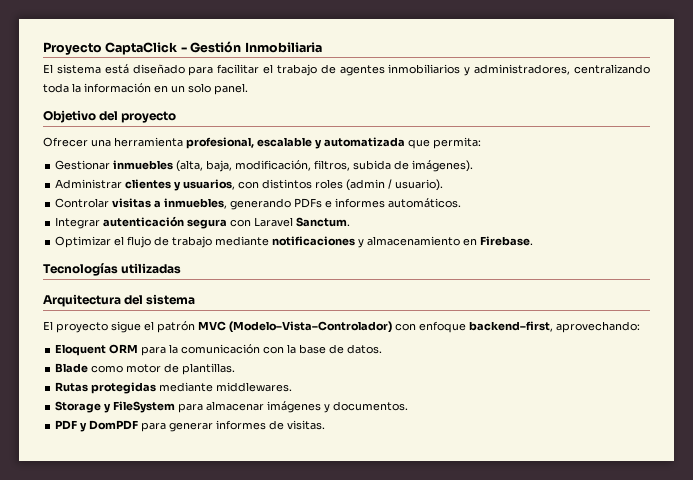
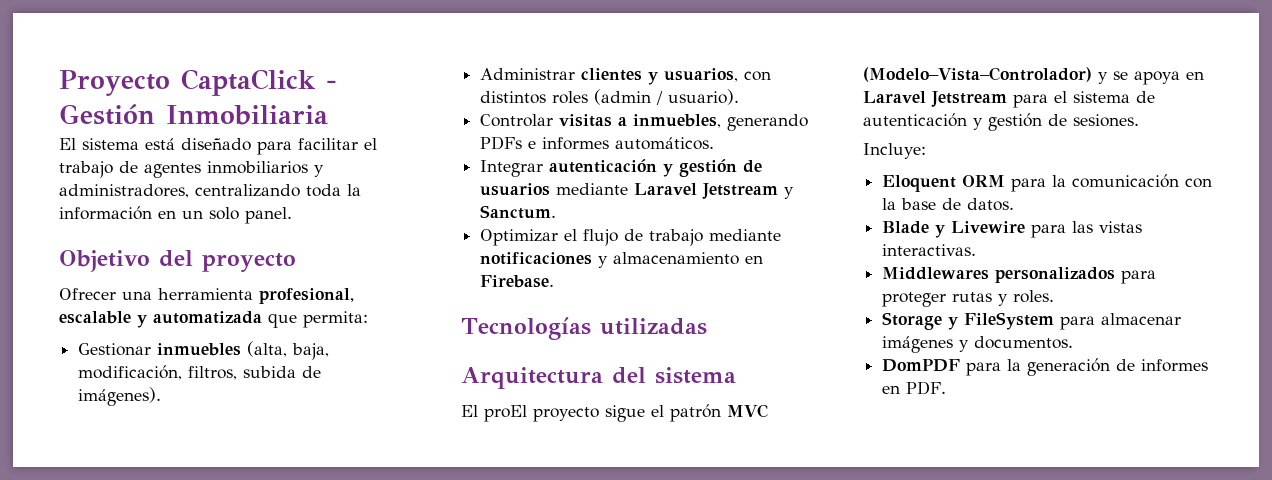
[187,217,294,229] segura con Laravel -> [663,159,763,177] [480,183,795,199] y gestión de usuarios mediante Laravel Jetstream y
(53, 325) none -> [484,405,527,422] proEl
[395,321,640,333] con enfoque backend–first, aprovechando: -> [1098,71,1204,85] [863,91,1155,108] [863,113,1139,131] [863,143,926,159] y se apoya en Laravel Jetstream para el sistema de autenticación y gestión de sesiones. // Incluye:
[91,363,236,375] [55,382,293,394] como motor de plantillas. // Rutas protegidas mediante middlewares. -> [935,221,1143,238] [882,244,977,256] [882,267,1157,284] [882,290,1055,307] y Livewire para las vistas interactivas. // Middlewares personalizados para proteger rutas y roles.
[55,420,326,432] PDF y DomPDF para generar informes de visitas. -> [882,358,1209,376] [882,381,947,395] DomPDF para la generación de informes en PDF.

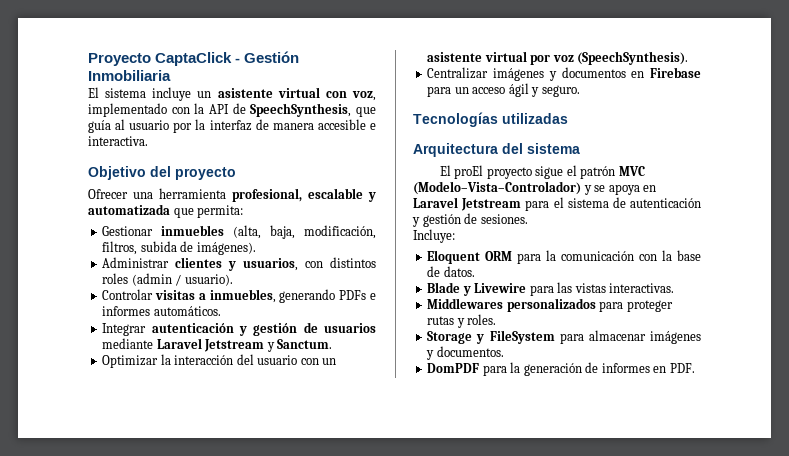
[145,138,377,155] [59,161,324,178] [59,184,361,198] [59,206,292,224] está diseñado para facilitar el trabajo de agentes inmobiliarios y administradores, centralizando toda la información en un solo panel. -> [152,87,377,101] [88,103,376,117] [88,119,376,133] [88,136,148,146] incluye un asistente virtual con voz, implementado con la API de SpeechSynthesis, que guía al usuario por la interfaz de manera accesible e interactiva.
[564,229,782,246] [480,252,764,268] [480,275,555,288] el flujo de trabajo mediante notificaciones y almacenamiento en Firebase. -> [160,354,337,365] [427,51,689,65] [427,67,701,81] [427,83,580,97] la interacción del usuario con un asistente virtual por voz (SpeechSynthesis). // Centralizar imágenes y documentos en Firebase para un acceso ágil y seguro.

